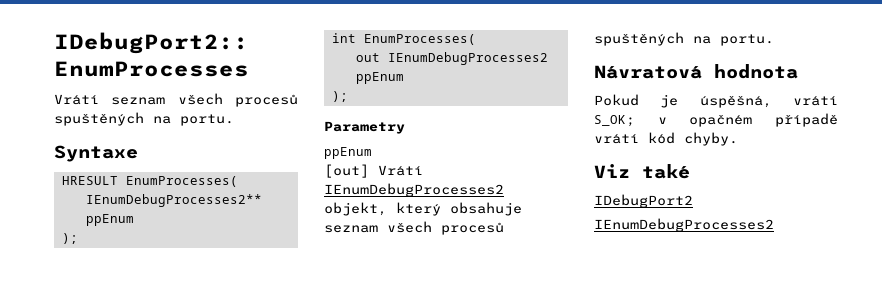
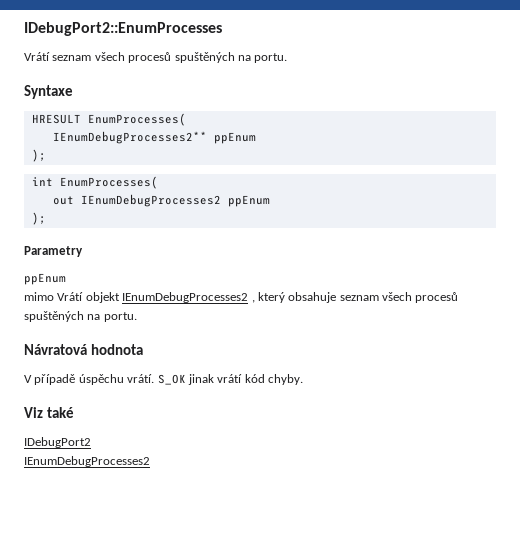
[324,164,423,178] [324,183,504,197] [324,202,387,216] [out] Vrátí IEnumDebugProcesses2 objekt, -> [24,292,255,303] mimo Vrátí objekt IEnumDebugProcesses2 ,
[594,94,838,108] [594,113,838,127] Pokud je úspěšná, vrátí S_OK; v opačném případě -> [24,374,214,385] V případě úspěchu vrátí. S_OK jinak

